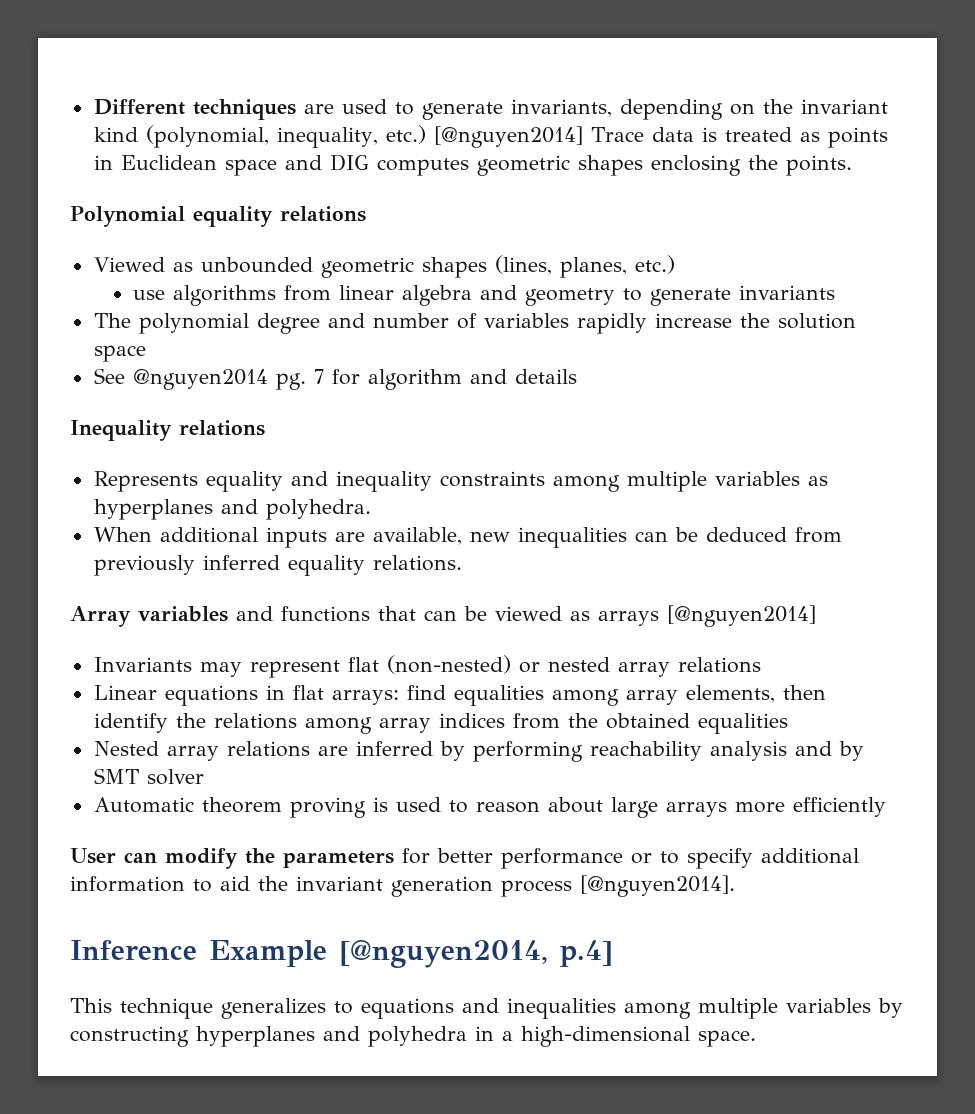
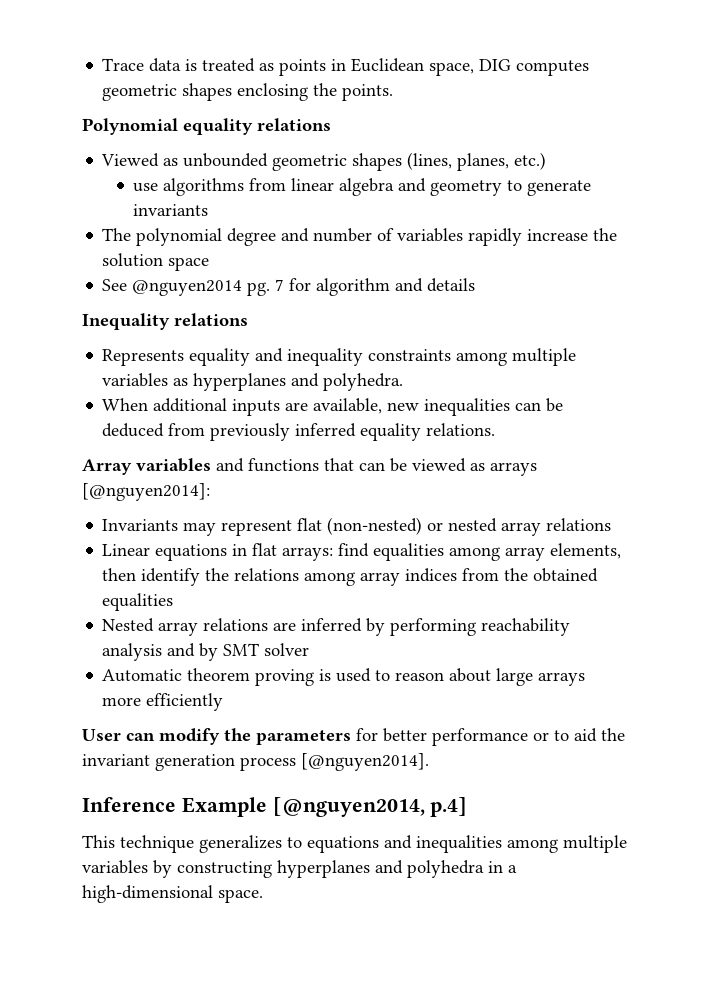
[93,99,888,120] [93,125,583,148] Different techniques are used to generate invariants, depending on the invariant kind (polynomial, inequality, etc.) [@nguyen2014] -> (102, 64) none
[224,155,322,176] space and -> [429,62,475,76] space,
[667,605,816,627] [@nguyen2014] -> [82,483,210,501] [@nguyen2014]:
[687,848,859,869] [70,876,212,892] specify additional information to -> (569, 735) none

